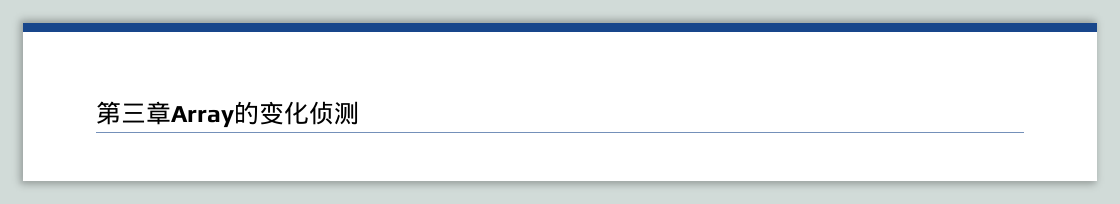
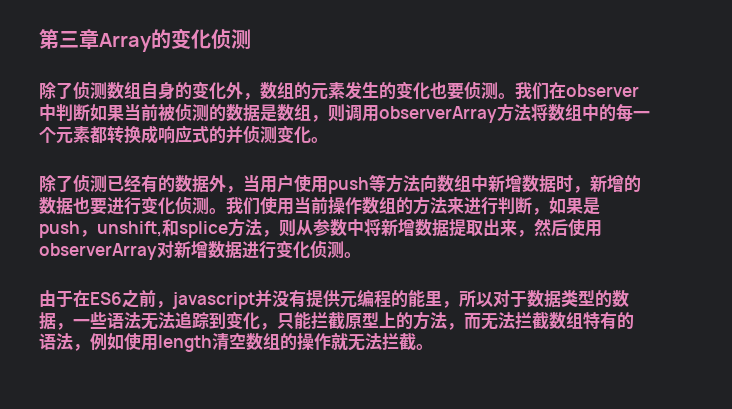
(359, 113) none -> [39,81,639,100] [39,103,650,123] [39,125,328,144] [39,174,641,194] [39,196,600,215] [39,218,602,238] [39,240,361,260] [39,289,629,309] [39,311,634,330] [39,333,433,352] // 除了侦测数组自身的变化外，数组的元素发生的变化也要侦测。我们在observer中判断如果当前被侦测的数据是数组，则调用observerArray方法将数组中的每一个元素都转换成响应式的并侦测变化。 // 除了侦测已经有的数据外，当用户使用push等方法向数组中新增数据时，新增的数据也要进行变化侦测。我们使用当前操作数组的方法来进行判断，如果是push，unshift,和splice方法，则从参数中将新增数据提取出来，然后使用observerArray对新增数据进行变化侦测。 // 由于在ES6之前，javascript并没有提供元编程的能里，所以对于数据类型的数据，一些语法无法追踪到变化，只能拦截原型上的方法，而无法拦截数组特有的语法，例如使用length清空数组的操作就无法拦截。

